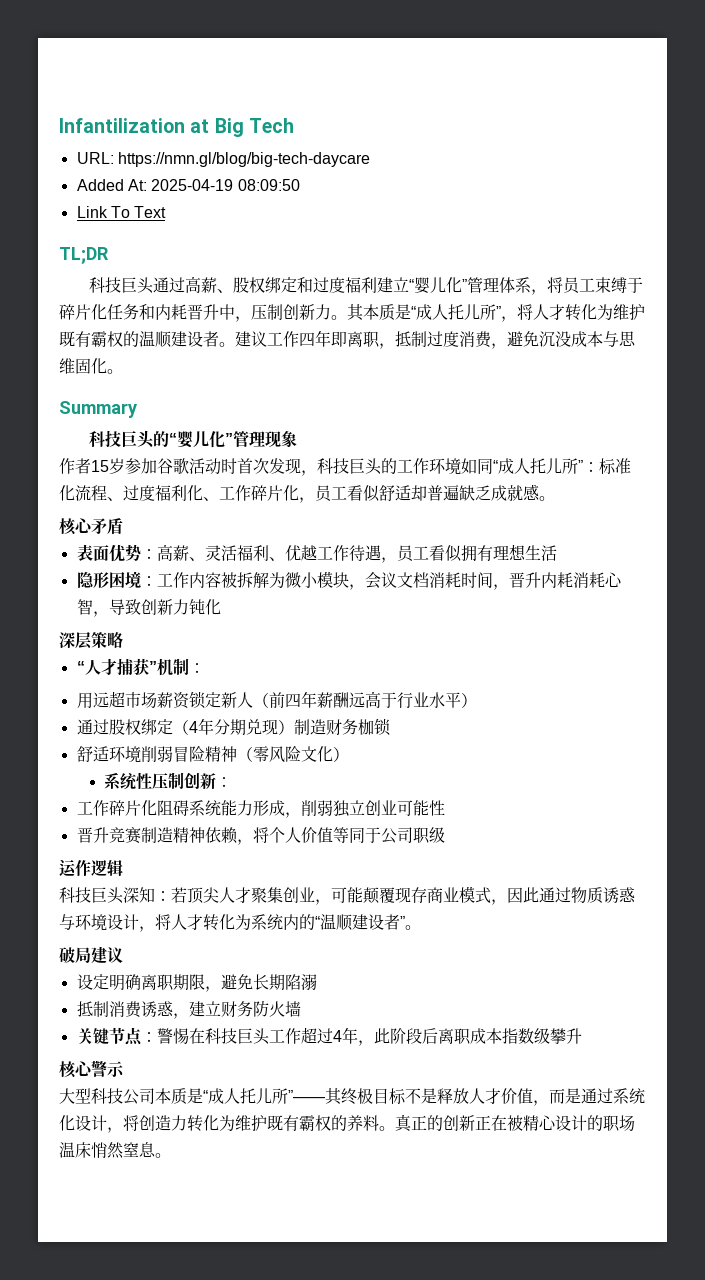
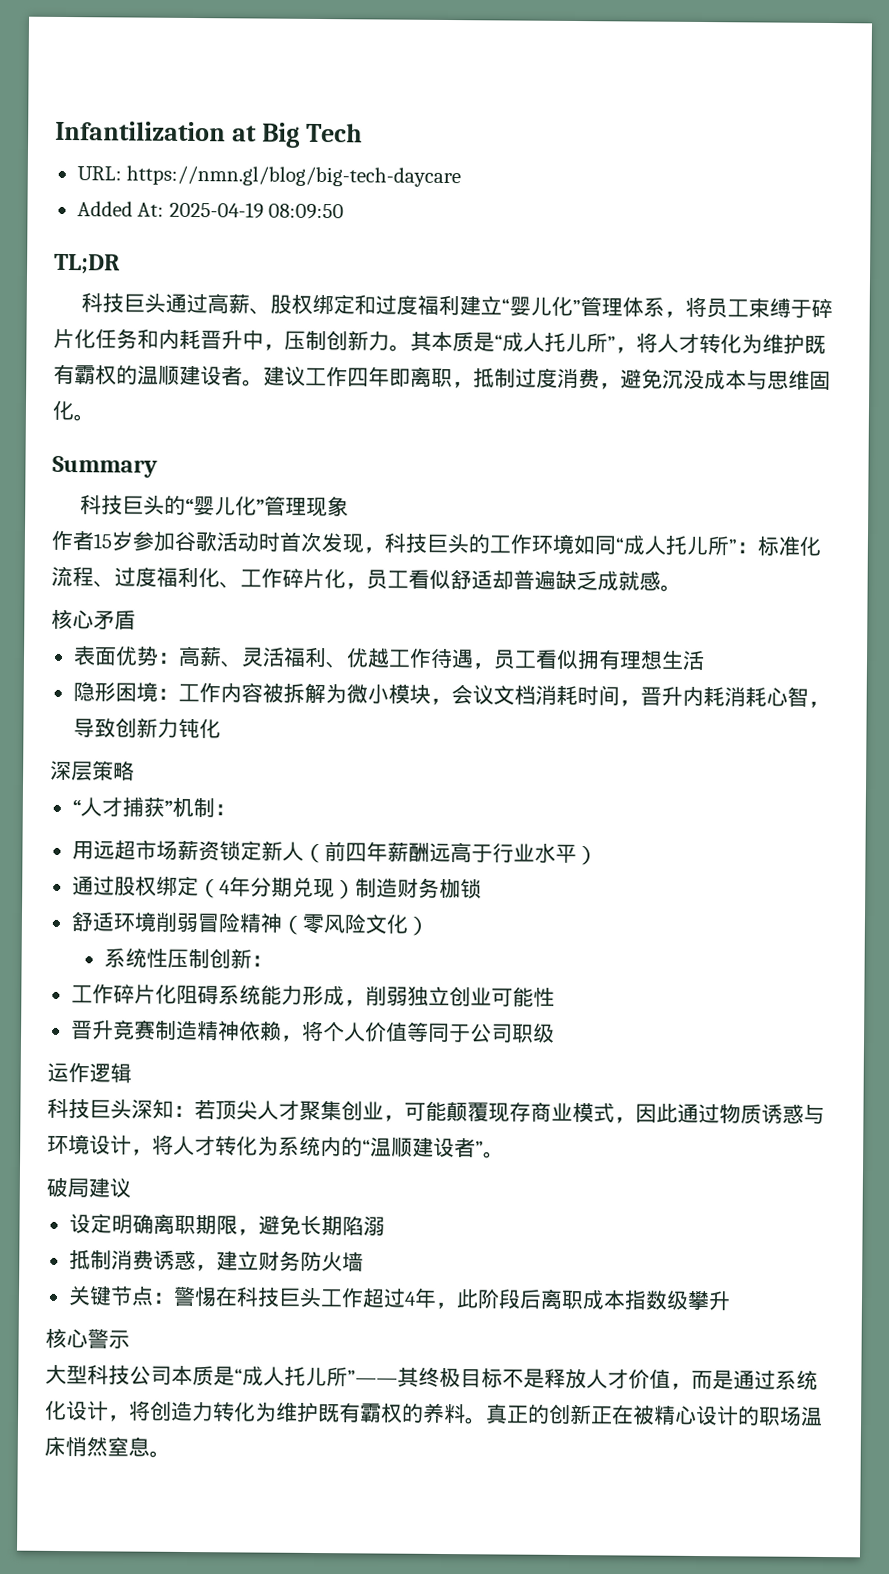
[76,206,167,218] // Link To Text -> (345, 211) none

